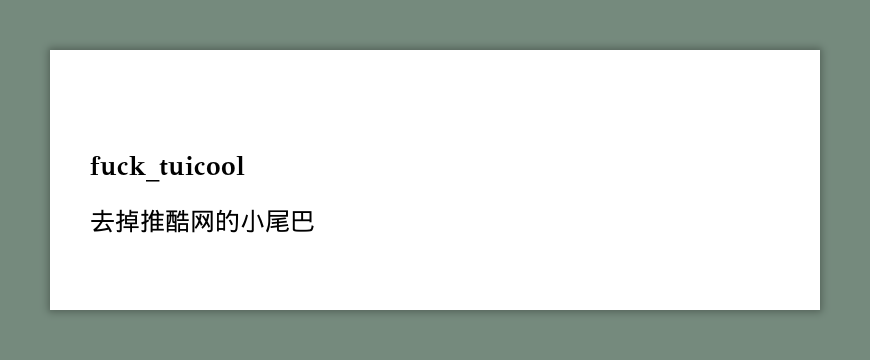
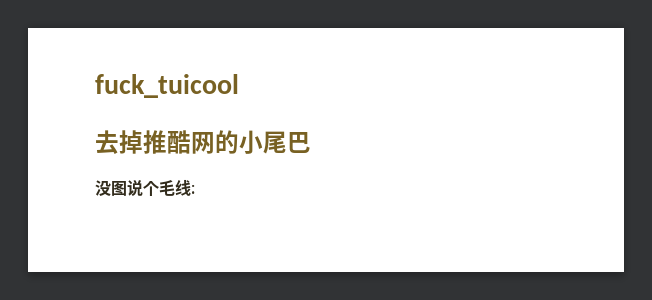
(315, 221) none -> [95,179,195,196] // 没图说个毛线:

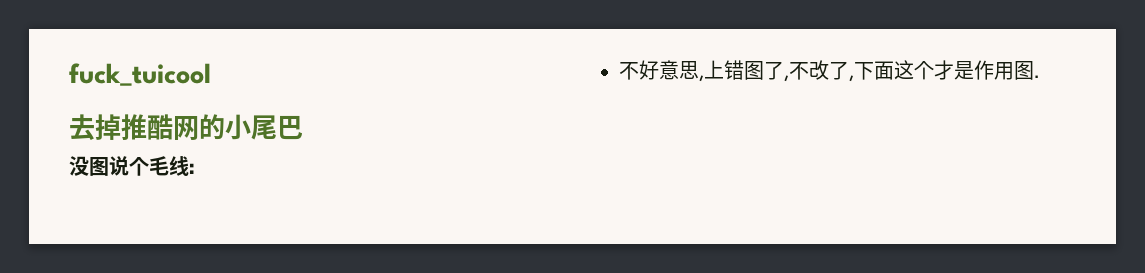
(195, 189) none -> [619,60,1039,82] // 不好意思,上错图了,不改了,下面这个才是作用图.

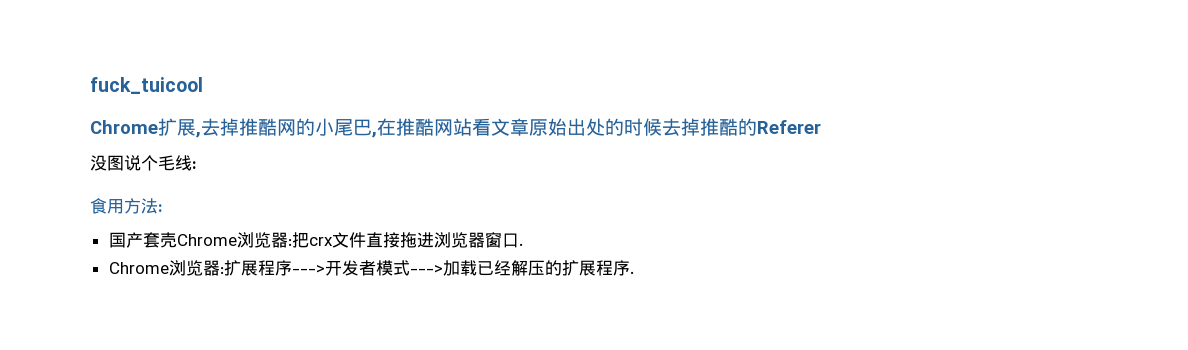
(211, 74) none -> [90,118,201,138] Chrome扩展,
[69,156,194,176] [619,60,1034,82] // 没图说个毛线: // 不好意思,上错图了,不改了,下面这个才是作用图 -> [372,118,821,138] [90,155,197,171] [90,198,163,214] [108,232,523,248] [108,260,630,276] ,在推酷网站看文章原始出处的时候去掉推酷的Referer // 没图说个毛线: // 食用方法: // 国产套壳Chrome浏览器:把crx文件直接拖进浏览器窗口. // Chrome浏览器:扩展程序--->开发者模式--->加载已经解压的扩展程序

